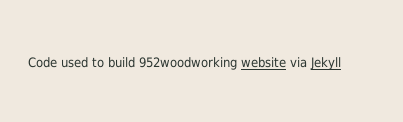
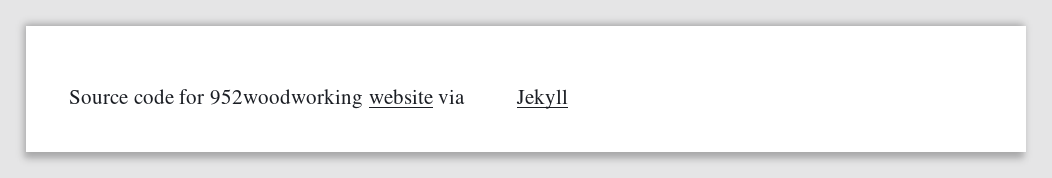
[28,57,135,68] Code used to build -> [69,89,206,104] Source code for

